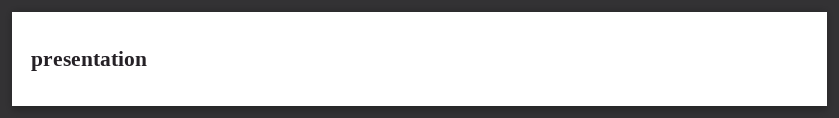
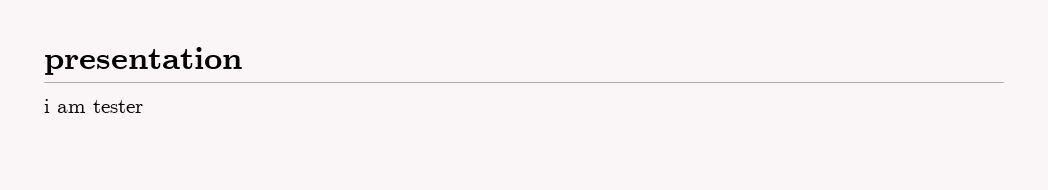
(147, 61) none -> [44,99,143,113] // i am tester

